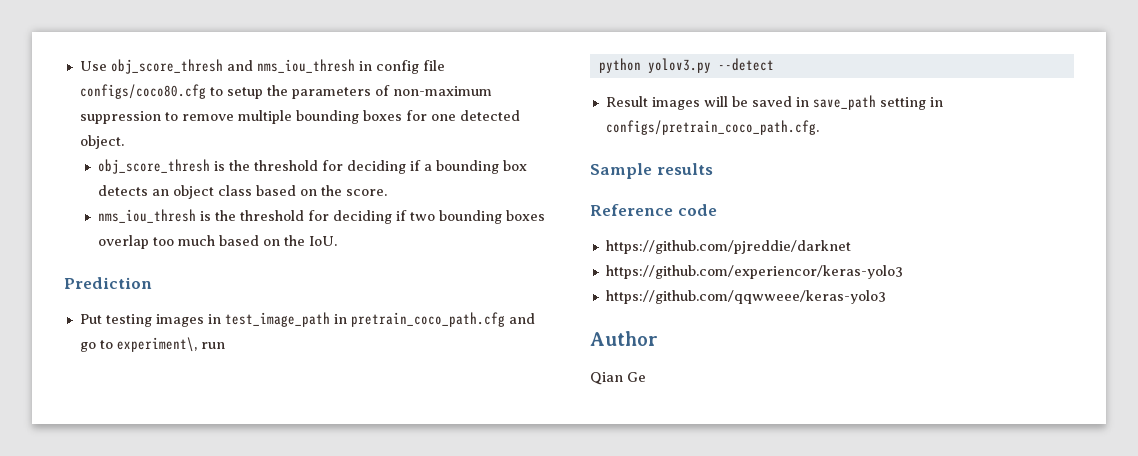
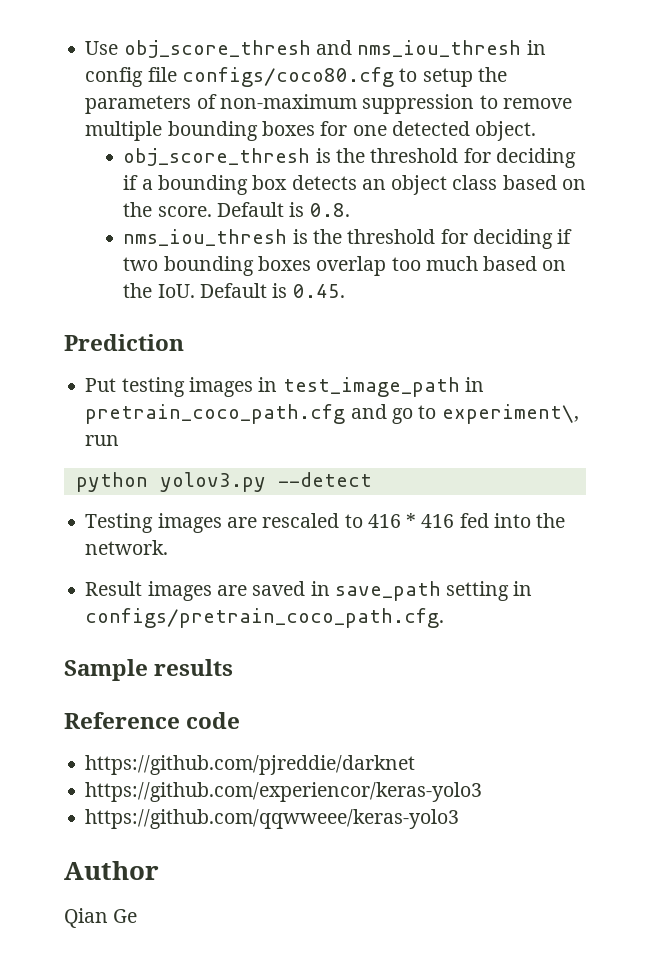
(387, 192) none -> [217,202,350,217] Default is 0.8.
(337, 241) none -> [200,283,345,298] Default is 0.45.
(774, 64) none -> [85,513,566,533] [85,540,169,555] // Testing images are rescaled to 416 * 416 fed into the network.
[703,96,748,107] will be -> [216,585,247,596] are

